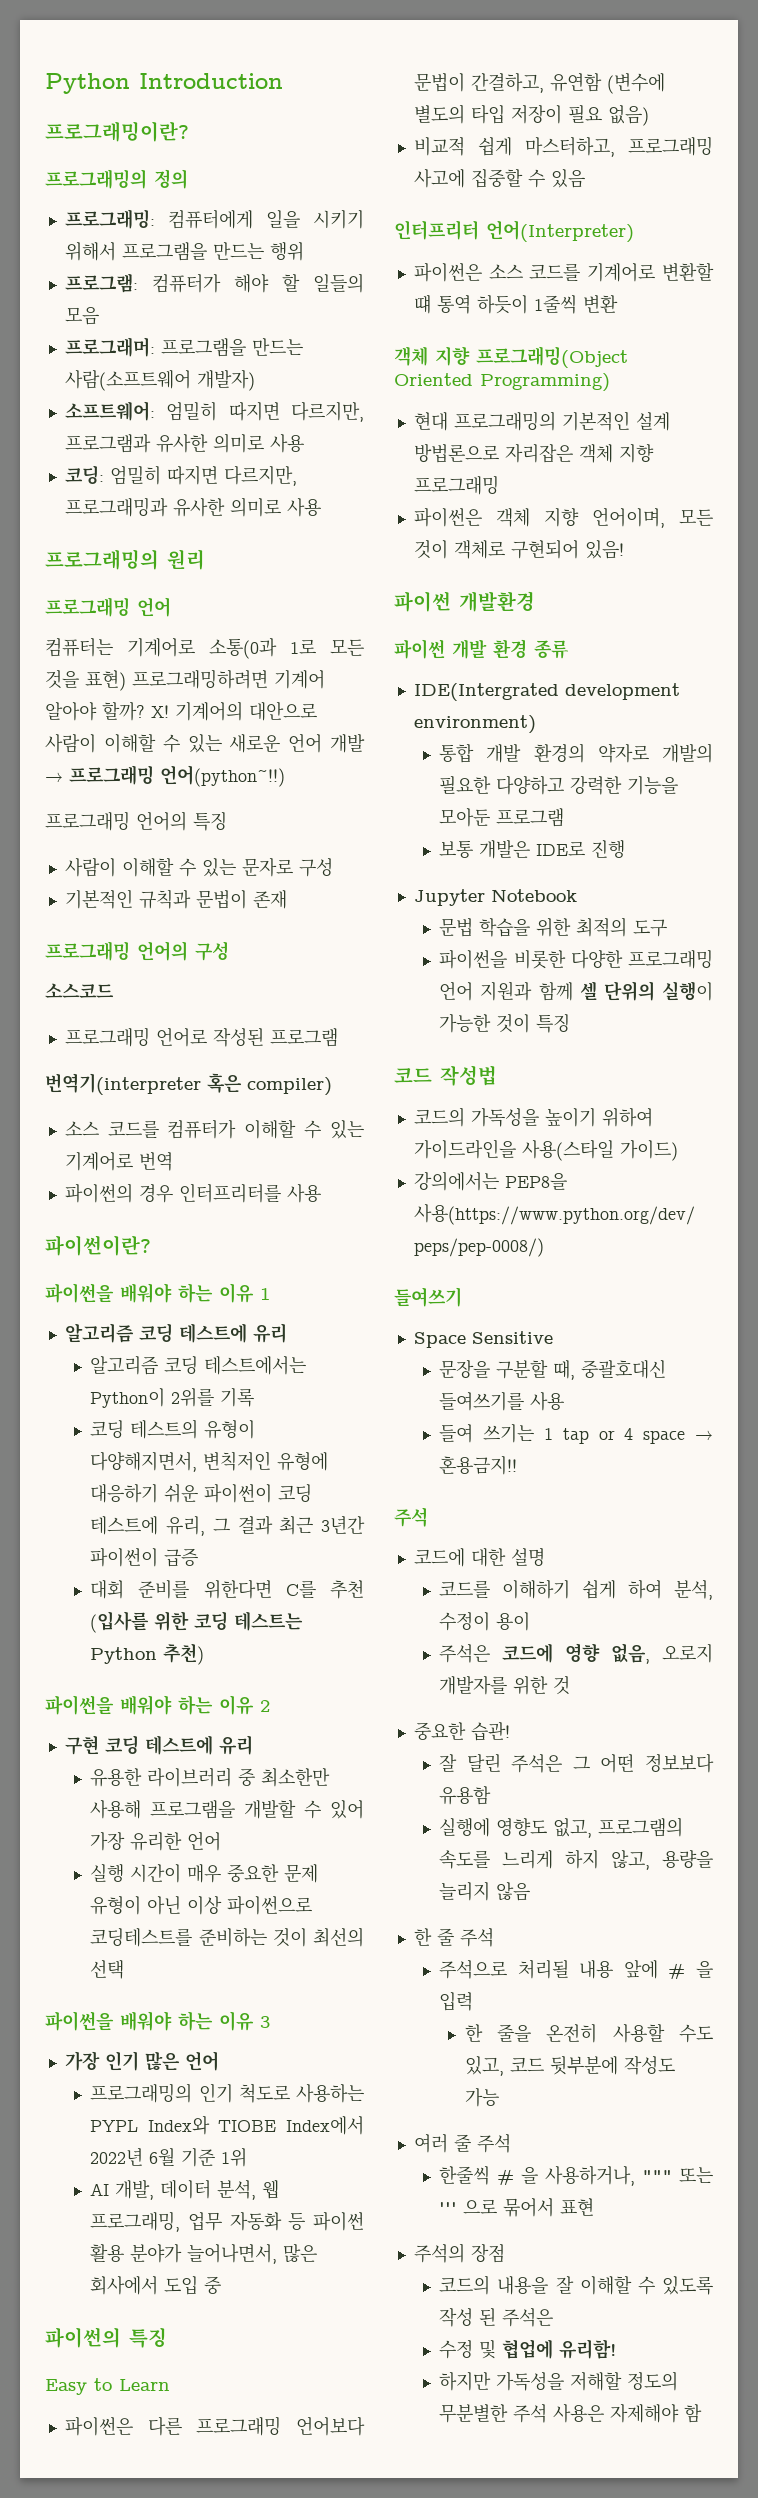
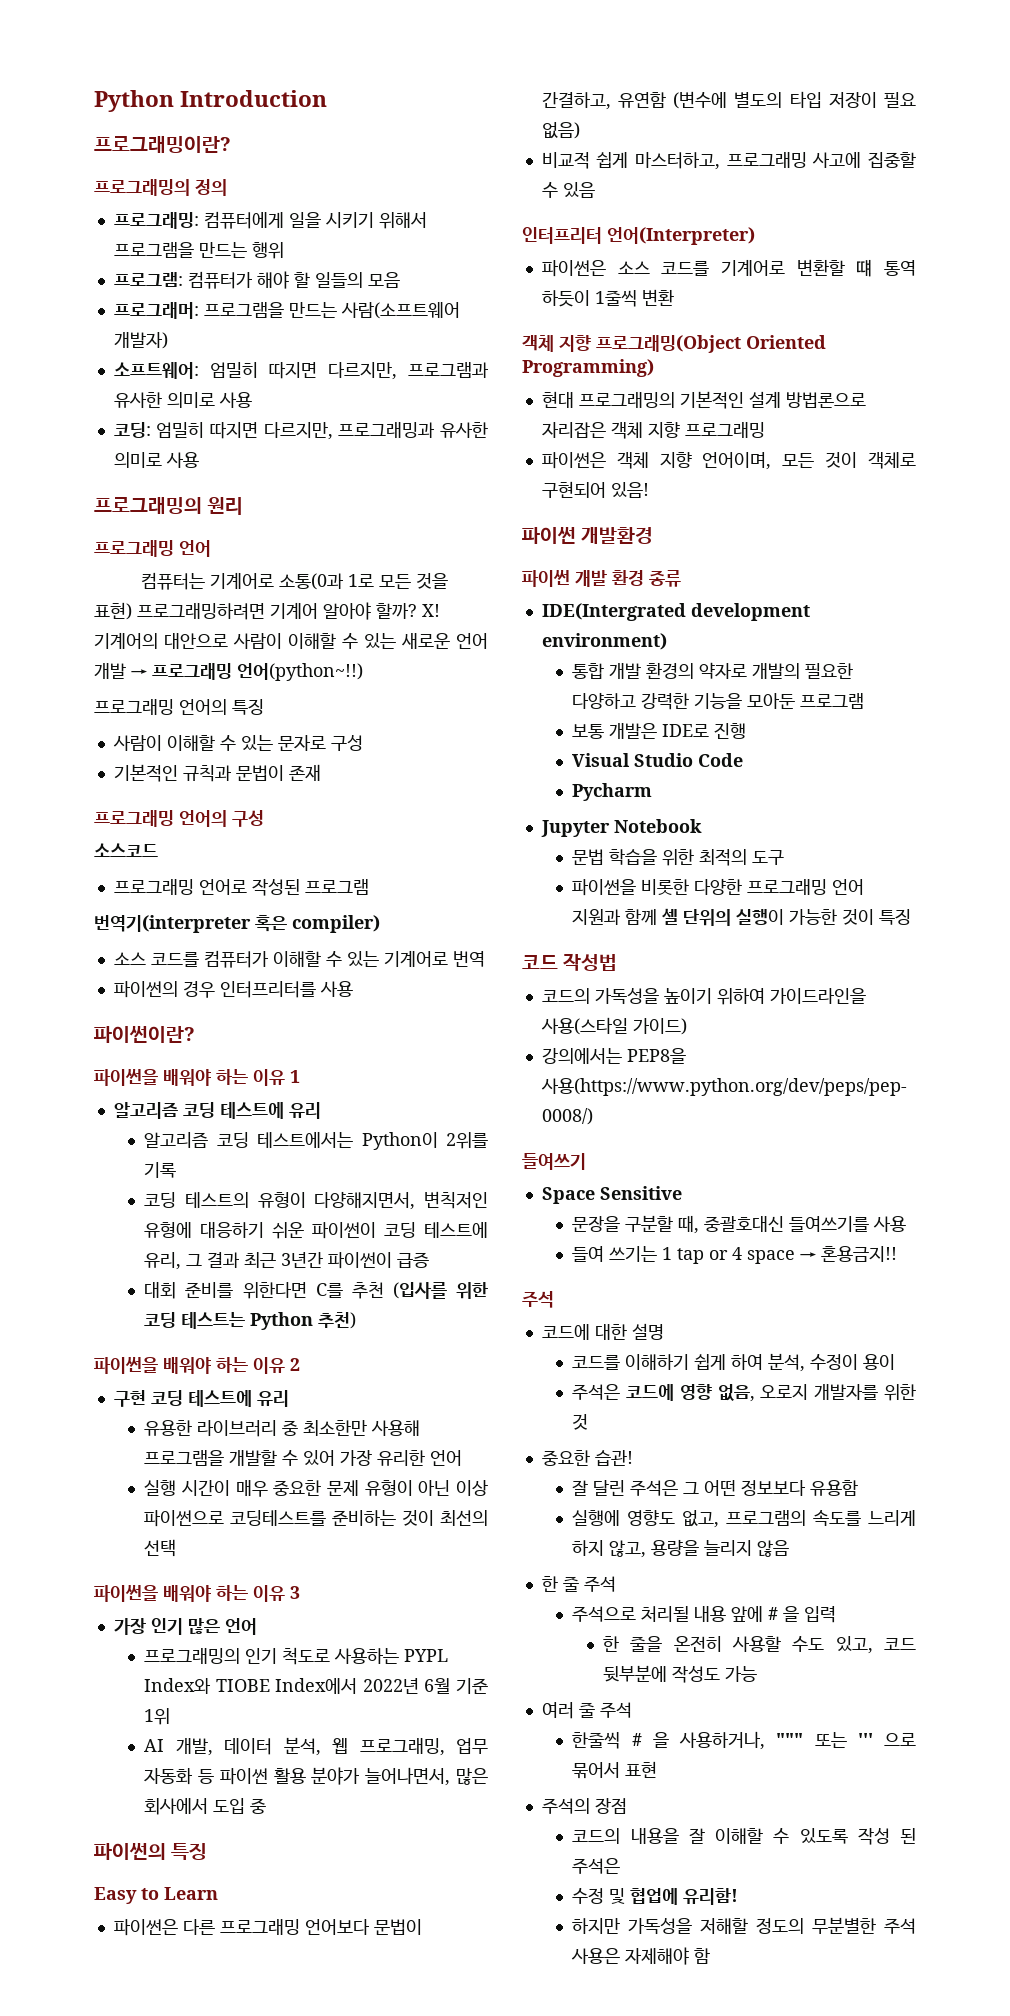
(626, 849) none -> [572,753,744,767] [572,783,653,801] // Visual Studio Code // Pycharm

